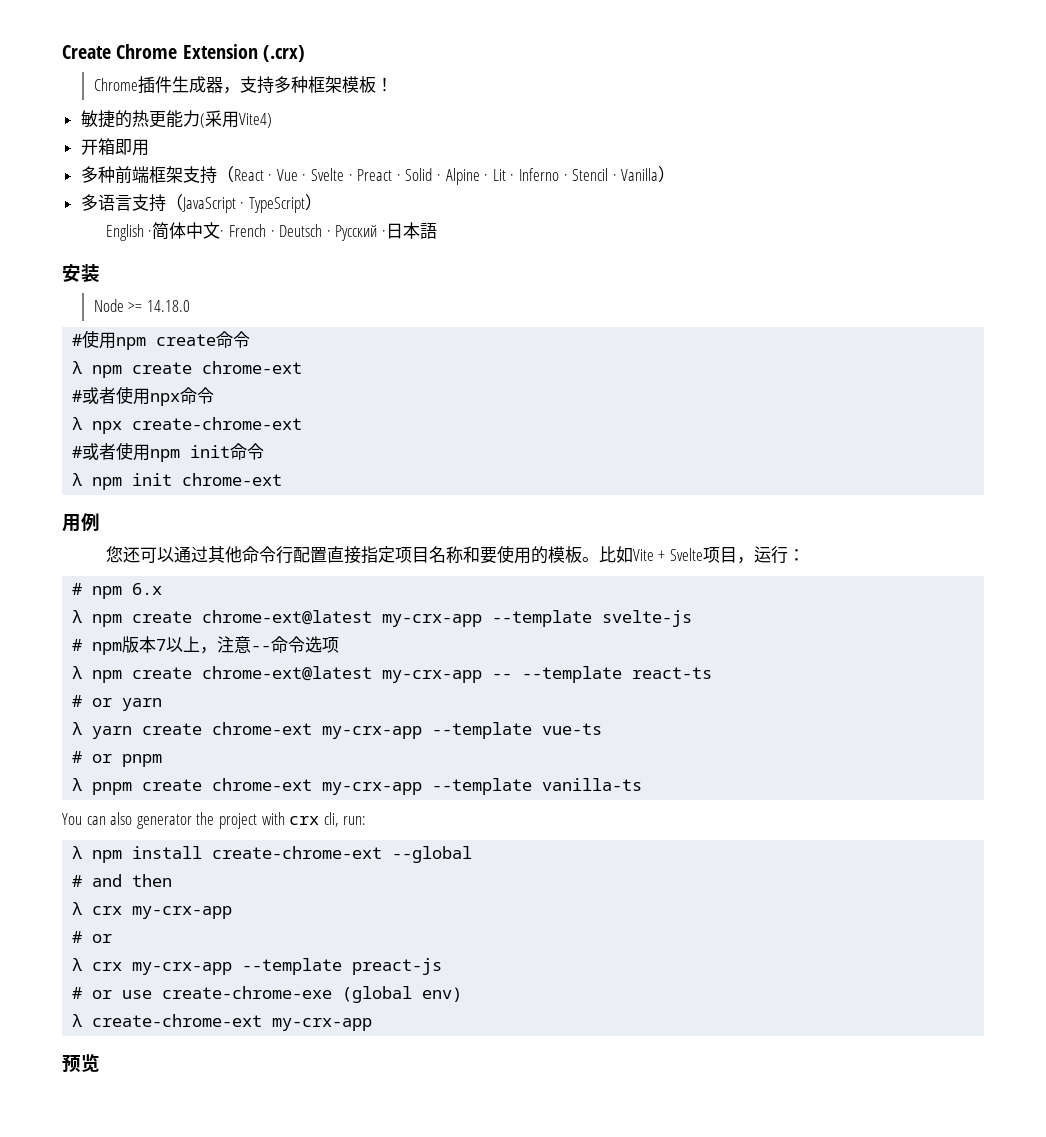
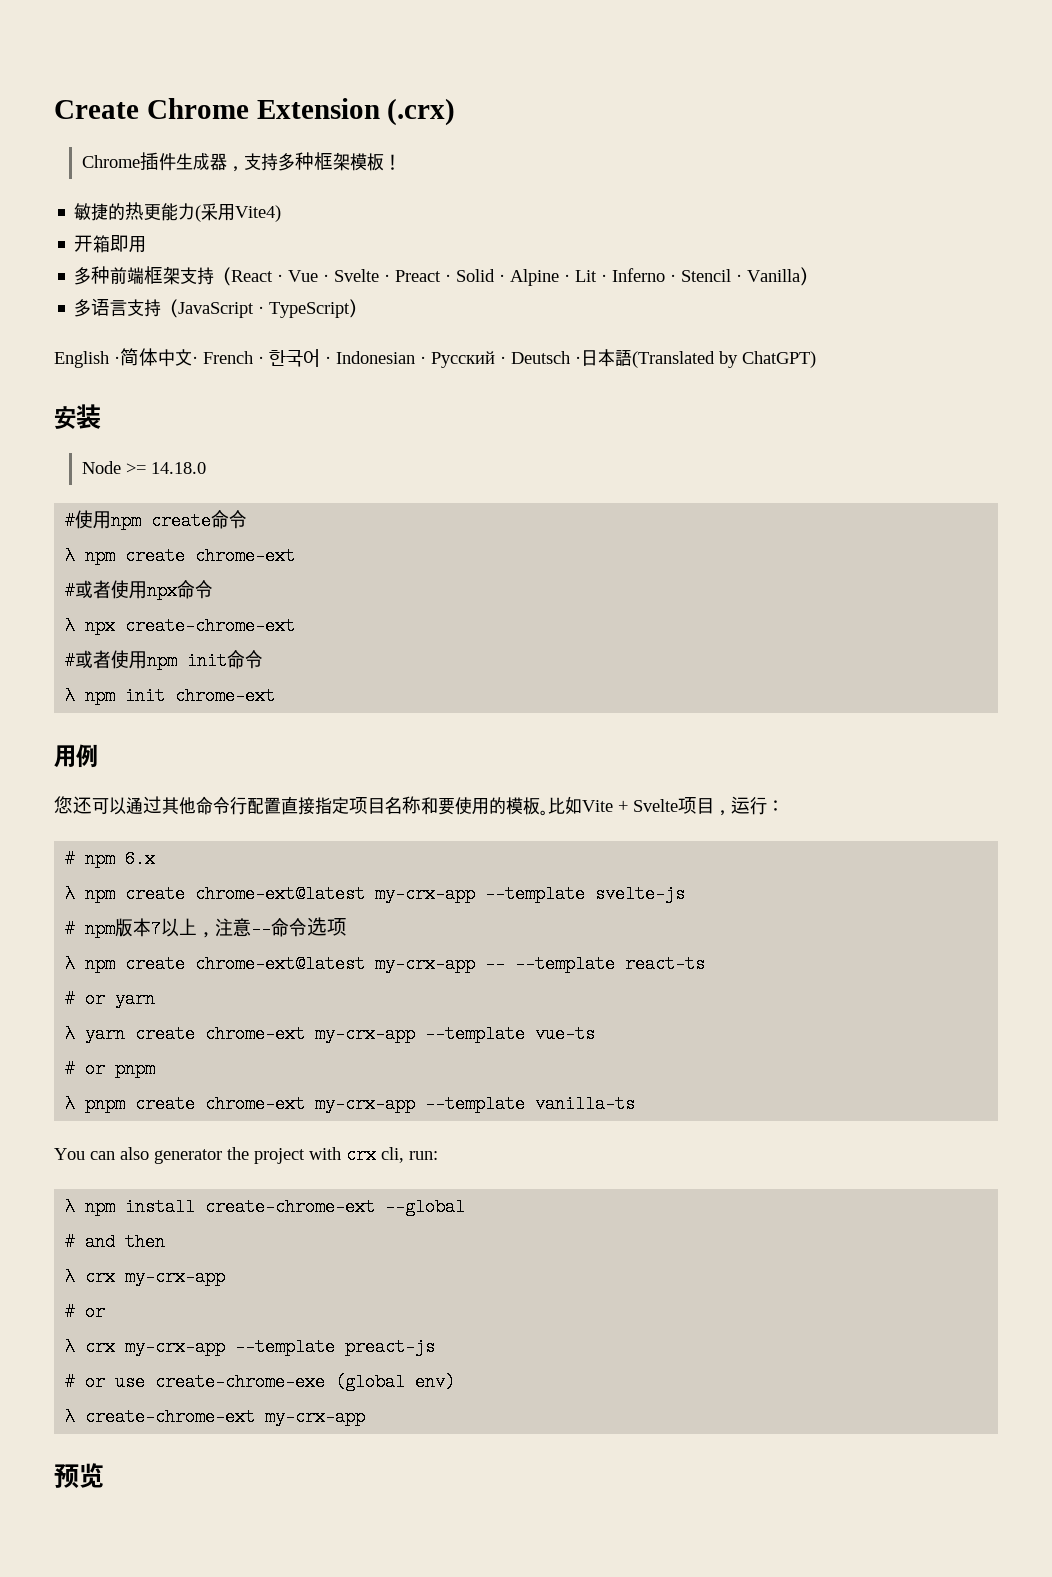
[279,224,323,237] Deutsch -> [269,349,415,367] 한국어 · Indonesian
(386, 233) none -> [511,351,581,364] Deutsch ·
(437, 230) none -> [632,351,816,368] (Translated by ChatGPT)

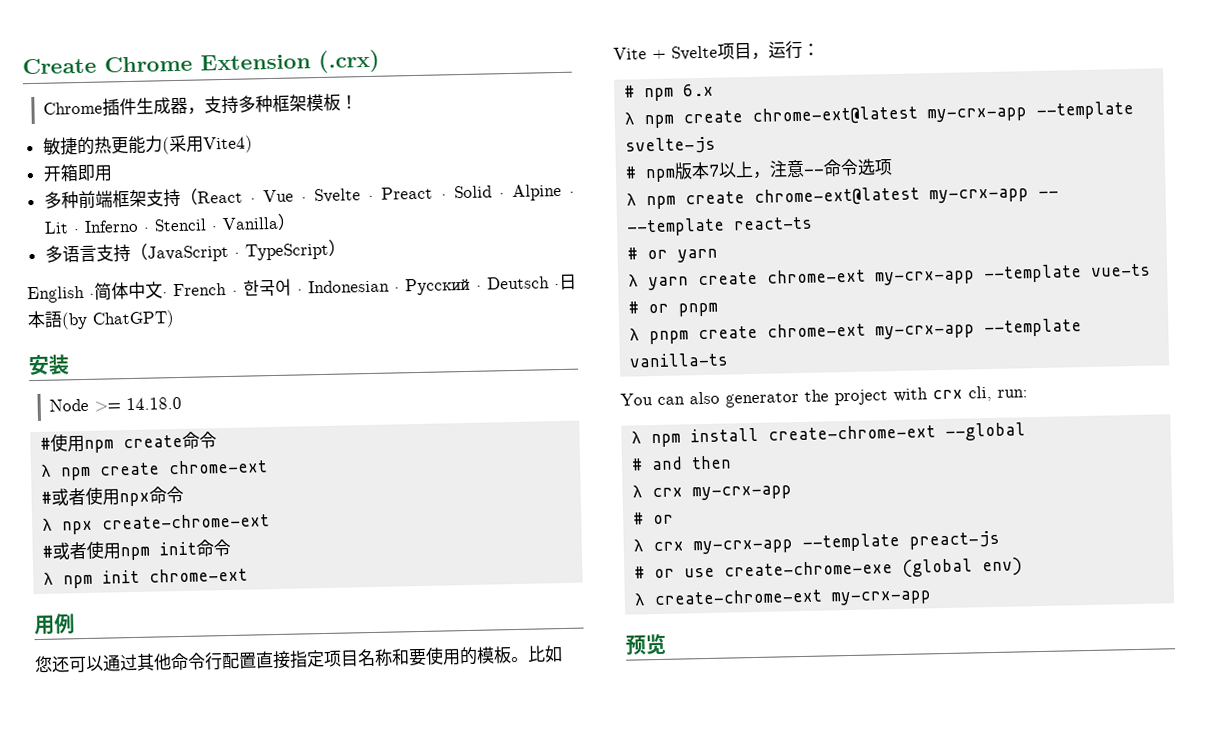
[632,351,738,368] (Translated by -> [61,311,88,330] (by

